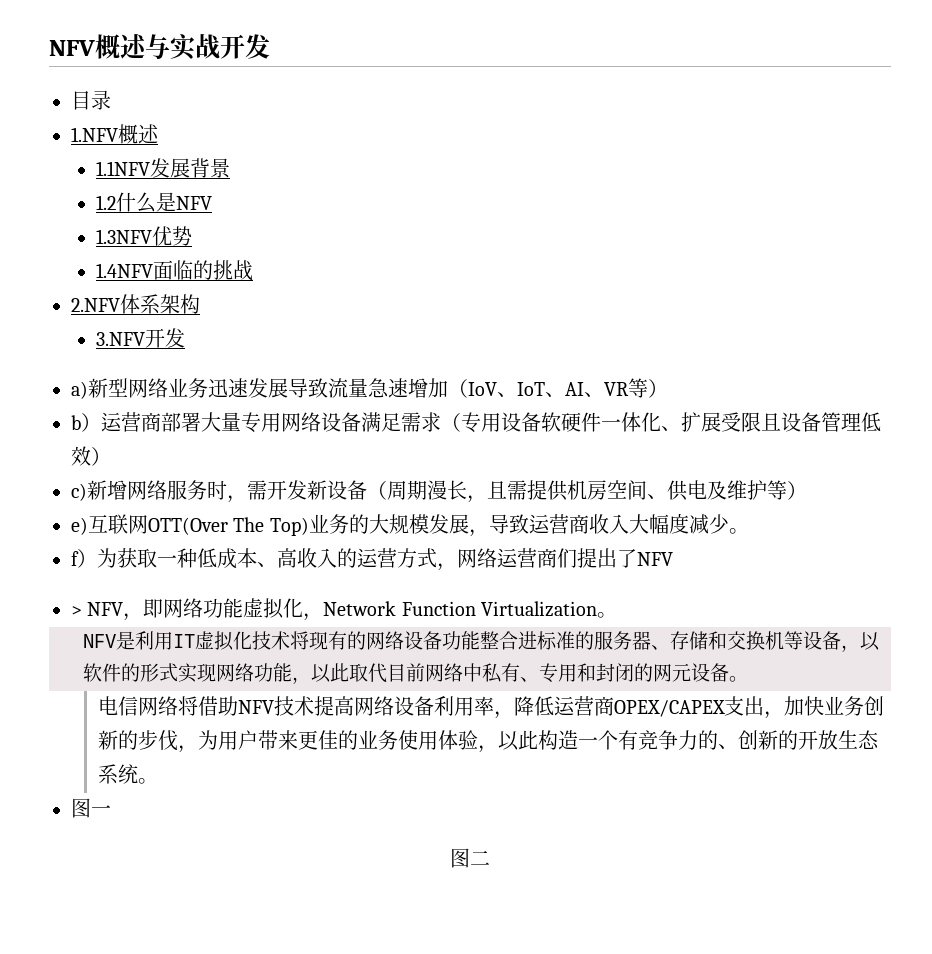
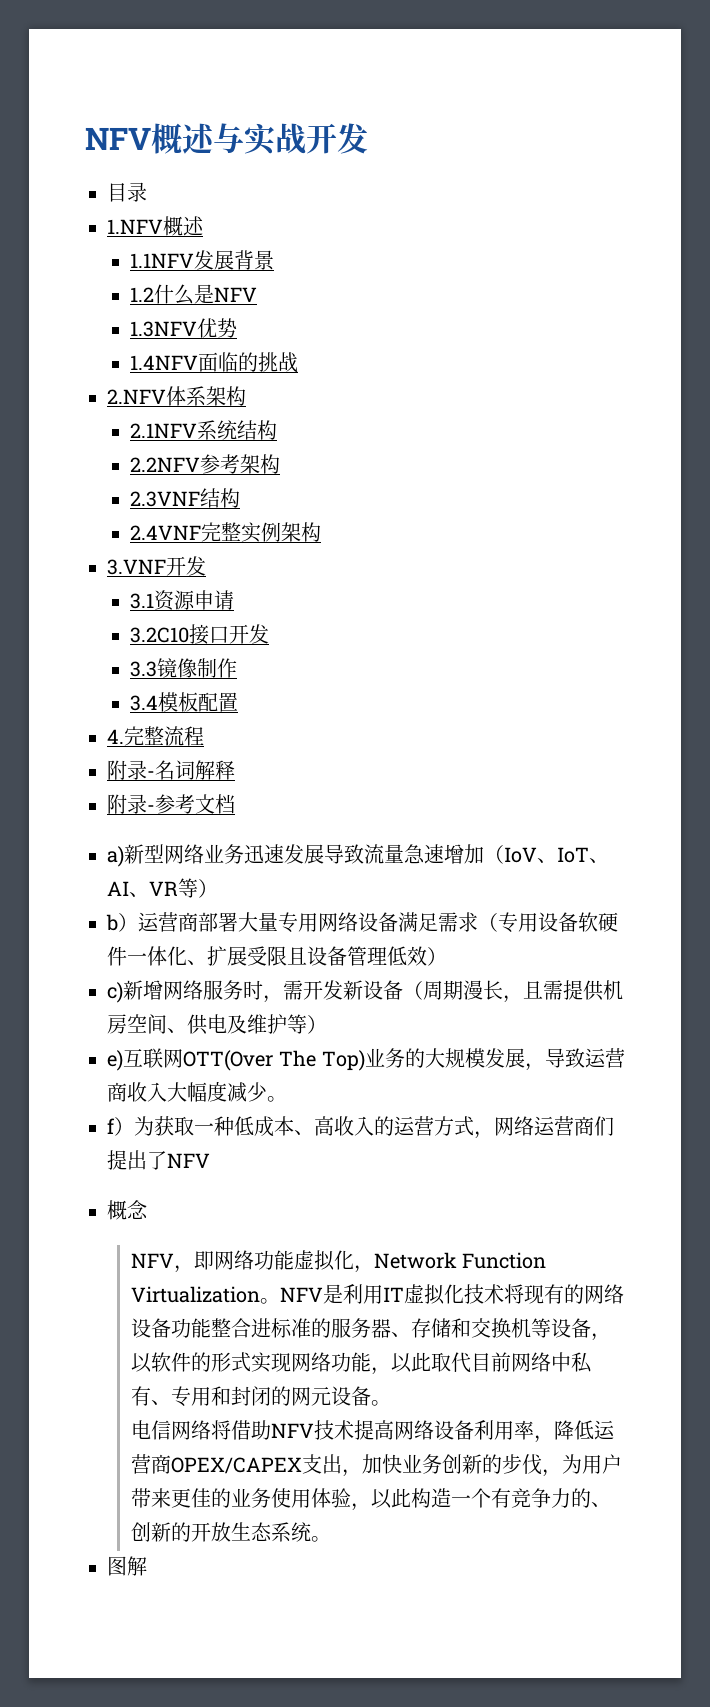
[95,328,185,348] 3.NFV开发 -> [130,420,278,440] [130,454,281,474] [130,488,241,508] [130,522,322,543] [107,556,206,576] [130,590,235,611] [130,624,270,645] [130,658,238,678] [130,692,239,712] [107,726,204,746] [107,760,235,780] [107,794,235,814] 2.1NFV系统结构 // 2.2NFV参考架构 // 2.3VNF结构 // 2.4VNF完整实例架构 // 3.VNF开发 // 3.1资源申请 // 3.2C10接口开发 // 3.3镜像制作 // 3.4模板配置 // 4.完整流程 // 附录-名词解释 // 附录-参考文档
[71,606,82,616] > -> [107,1200,148,1220] 概念 //
(618, 615) // -> (281, 1301) none
[91,805,111,816] [450,848,490,868] 一 // 图二 -> [127,1556,147,1576] 解

